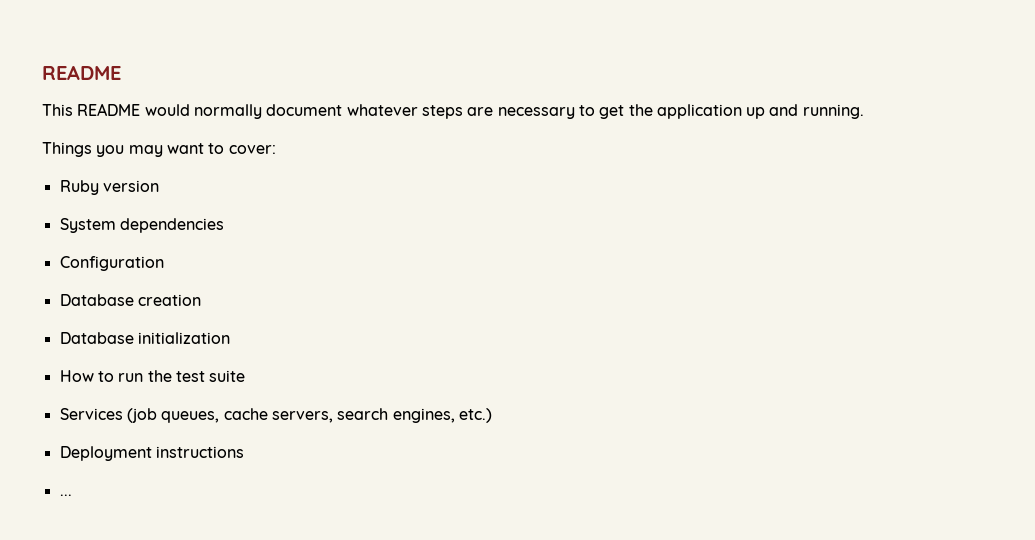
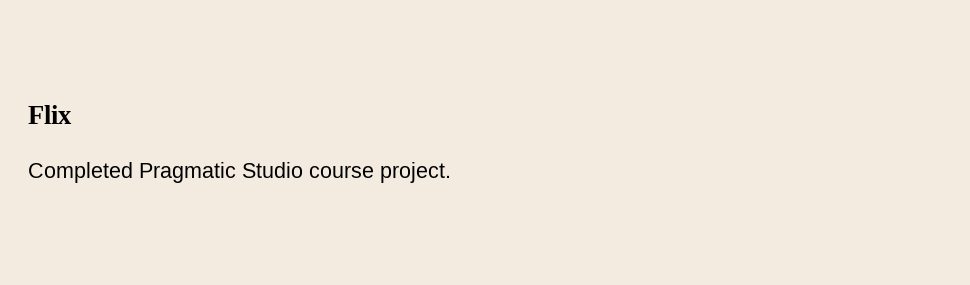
[42,65,121,80] [42,103,864,119] [42,142,276,157] [59,180,159,195] [59,218,224,233] [59,256,164,271] [59,294,201,306] [59,332,230,344] [59,370,246,382] [59,408,492,423] [59,446,244,461] [59,494,72,496] README // This README would normally document whatever steps are necessary to get the application up and running. // Things you may want to cover: // Ruby version // System dependencies // Configuration // Database creation // Database initialization // How to run the test suite // Services (job queues, cache servers, search engines, etc.) // Deployment instructions // ... -> [28,105,72,124] [28,162,451,183] Flix // Completed Pragmatic Studio course project.

